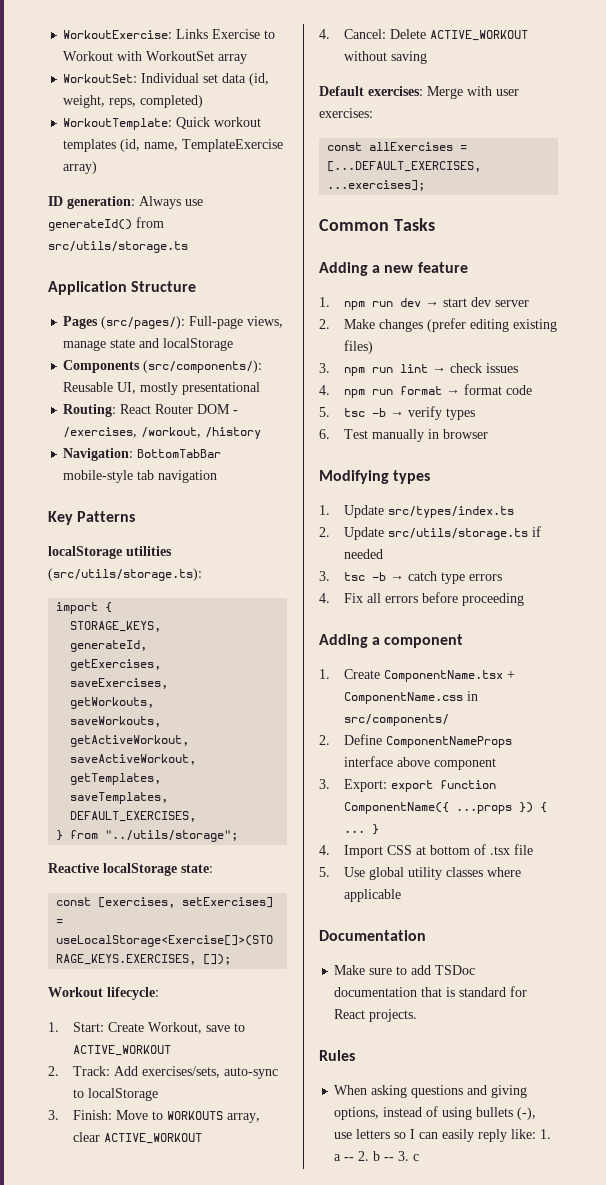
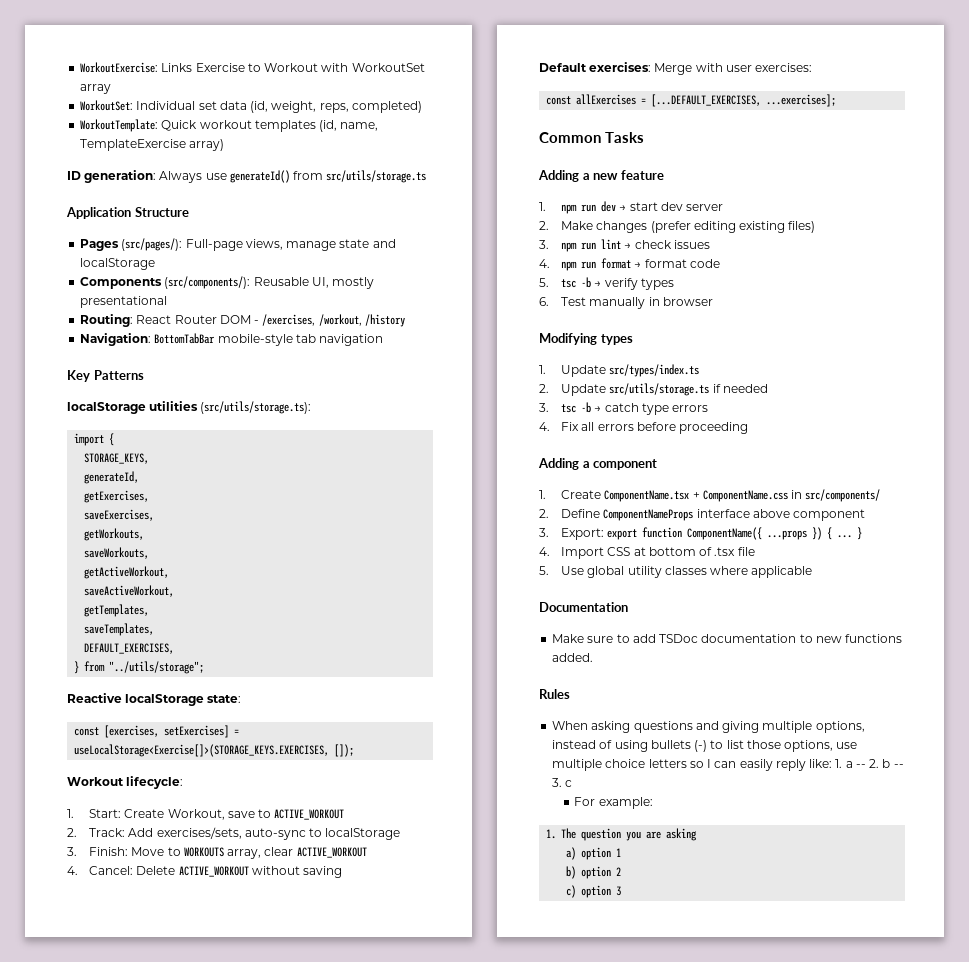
[421,986,528,997] [334,1009,418,1022] that is standard for React projects. -> [799,634,903,643] [552,653,594,662] to new functions added.
(528, 1091) none -> [762,721,813,733] multiple
[517,1107,537,1120] [334,1132,353,1139] (-), use -> [694,740,858,752] [552,759,646,771] (-) to list those options, use multiple choice
(420, 1157) none -> [574,797,653,809] [546,828,698,841] [566,847,622,860] [566,866,622,879] [566,885,622,898] // For example: // 1. The question you are asking // a) option 1 // b) option 2 // c) option 3

